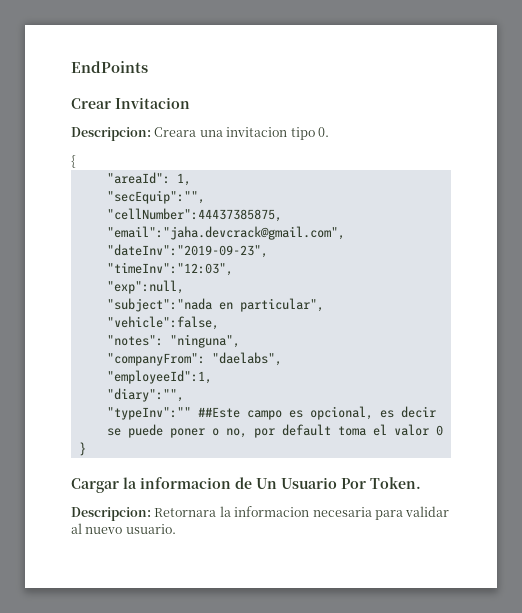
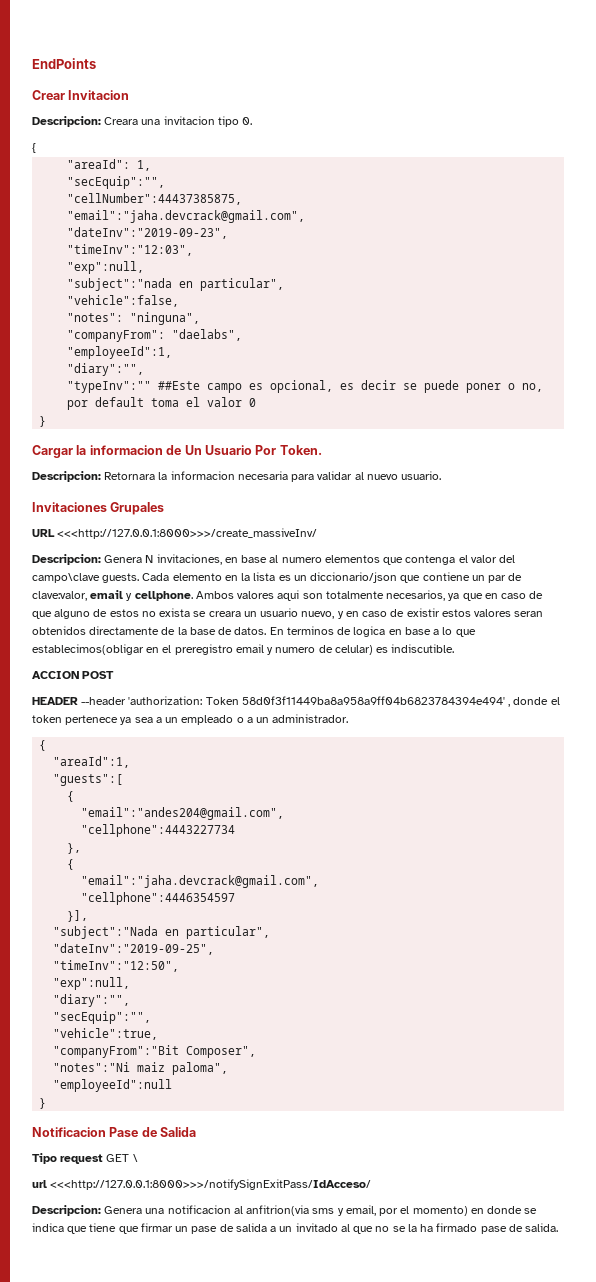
(176, 529) none -> [32,502,165,515] [32,528,318,539] [32,554,516,565] [32,572,523,583] [32,590,544,601] [32,608,544,619] [32,626,476,637] [32,644,455,655] [32,671,115,679] [32,696,560,707] [32,714,349,725] [39,740,47,751] [53,756,131,768] [53,774,124,786] [67,791,75,802] [81,807,285,820] [81,824,236,837] [67,843,82,854] [67,859,75,870] [81,875,320,888] [81,892,236,905] [67,910,89,922] [53,926,271,939] [53,943,215,955] [53,960,180,972] [53,977,131,990] [53,994,131,1007] [53,1011,152,1024] [53,1028,159,1040] [53,1045,257,1058] [53,1062,229,1075] [53,1079,173,1092] [39,1098,47,1109] [32,1127,197,1137] [32,1153,138,1164] [32,1179,372,1190] [32,1205,538,1216] [32,1223,559,1234] // Invitaciones Grupales // URL <<<http://127.0.0.1:8000>>>/create_massiveInv/ // Descripcion: Genera N invitaciones, en base al numero elementos que contenga el valor del campo\clave guests. Cada elemento en la lista es un diccionario/json que contiene un par de clave:valor, email y cellphone. Ambos valores aqui son totalmente necesarios, ya que en caso de que alguno de estos no exista se creara un usuario nuevo, y en caso de existir estos valores seran obtenidos directamente de la base de datos. En terminos de logica en base a lo que establecimos(obligar en el preregistro email y numero de celular) es indiscutible. // ACCION POST // HEADER --header 'authorization: Token 58d0f3f11449ba8a958a9ff04b6823784394e494' , donde el token pertenece ya sea a un empleado o a un administrador. // { // "areaId":1, // "guests":[ // { // "email":"andes204@gmail.com", // "cellphone":4443227734 // }, // { // "email":"jaha.devcrack@gmail.com", // "cellphone":4446354597 // }], // "subject":"Nada en particular", // "dateInv":"2019-09-25", // "timeInv":"12:50", // "exp":null, // "diary":"", // "secEquip":"", // "vehicle":true, // "companyFrom":"Bit Composer", // "notes":"Ni maiz paloma", // "employeeId":null // } // Notificacion Pase de Salida // Tipo request GET \ // url <<<http://127.0.0.1:8000>>>/notifySignExitPass/IdAcceso/ // Descripcion: Genera una notificacion al anfitrion(via sms y email, por el momento) en donde se indica que tiene que firmar un pase de salida a un invitado al que no se la ha firmado pase de salida.

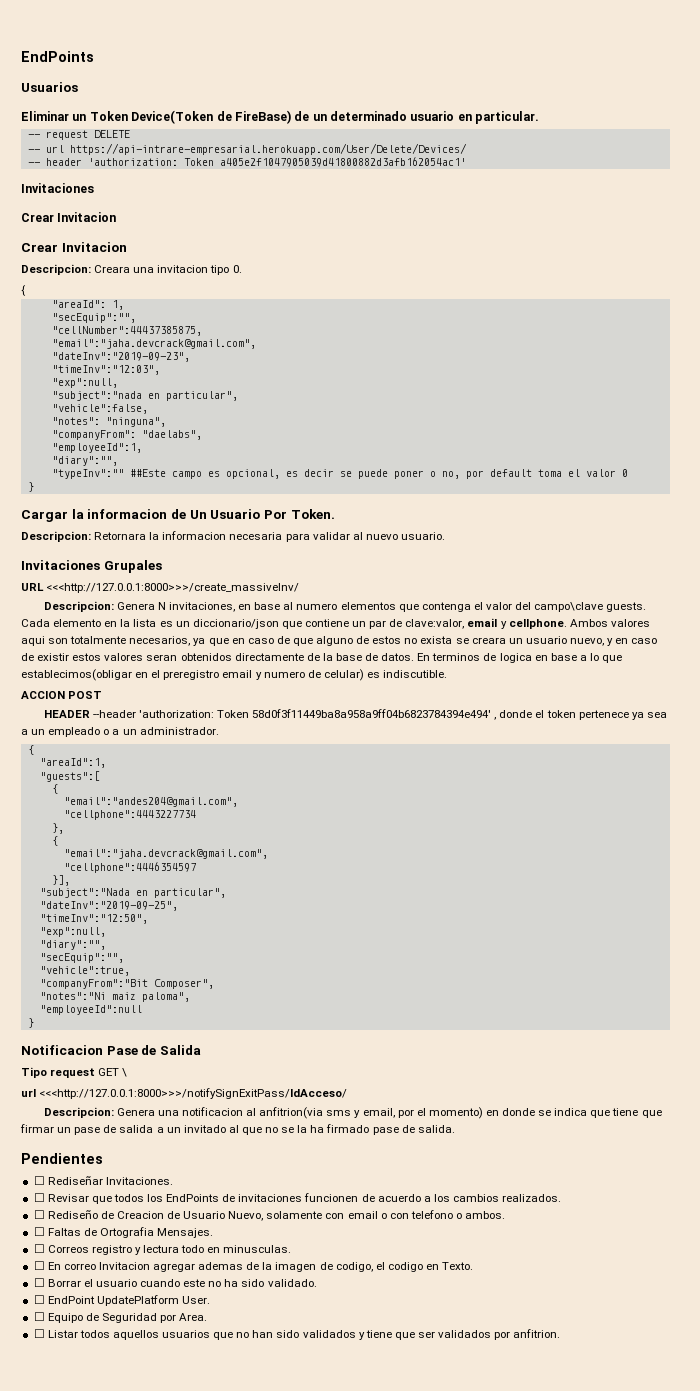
[32,58,96,69] EndPoints -> [21,51,94,62] [21,82,78,92] [21,110,540,124] [27,130,130,140] [27,143,467,155] [27,157,466,167] [21,183,94,193] [21,212,117,222] EndPoints // Usuarios // Eliminar un Token Device(Token de FireBase) de un determinado usuario en particular. // -- request DELETE // -- url https://api-intrare-empresarial.herokuapp.com/User/Delete/Devices/ // -- header 'authorization: Token a405e2f1047905039d41800882d3afb162054ac1' // Invitaciones // Crear Invitacion
(559, 1227) none -> [21,1153,103,1164] [33,1176,173,1185] [33,1193,562,1204] [33,1210,506,1221] [33,1227,214,1238] [33,1244,292,1255] [33,1261,474,1272] [33,1278,317,1287] [33,1295,210,1306] [33,1312,208,1323] [33,1329,561,1340] // Pendientes // ☐ Rediseñar Invitaciones. // ☐ Revisar que todos los EndPoints de invitaciones funcionen de acuerdo a los cambios realizados. // ☐ Rediseño de Creacion de Usuario Nuevo, solamente con email o con telefono o ambos. // ☐ Faltas de Ortografia Mensajes. // ☐ Correos registro y lectura todo en minusculas. // ☐ En correo Invitacion agregar ademas de la imagen de codigo, el codigo en Texto. // ☐ Borrar el usuario cuando este no ha sido validado. // ☐ EndPoint UpdatePlatform User. // ☐ Equipo de Seguridad por Area. // ☐ Listar todos aquellos usuarios que no han sido validados y tiene que ser validados por anfitrion.

